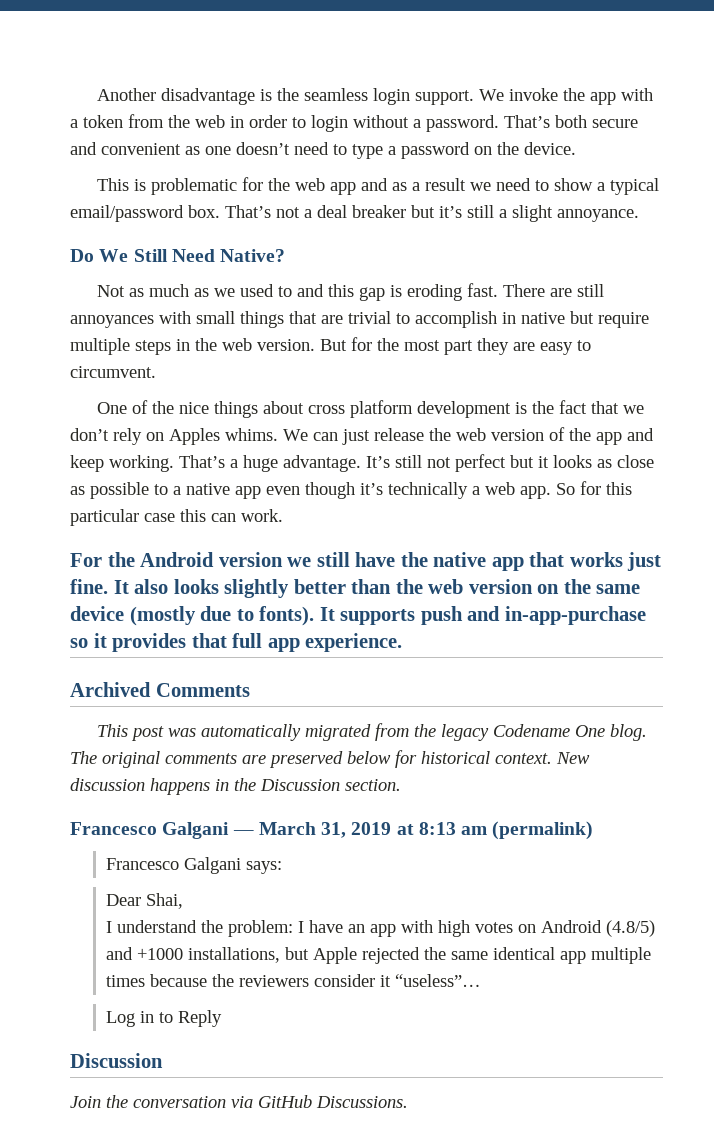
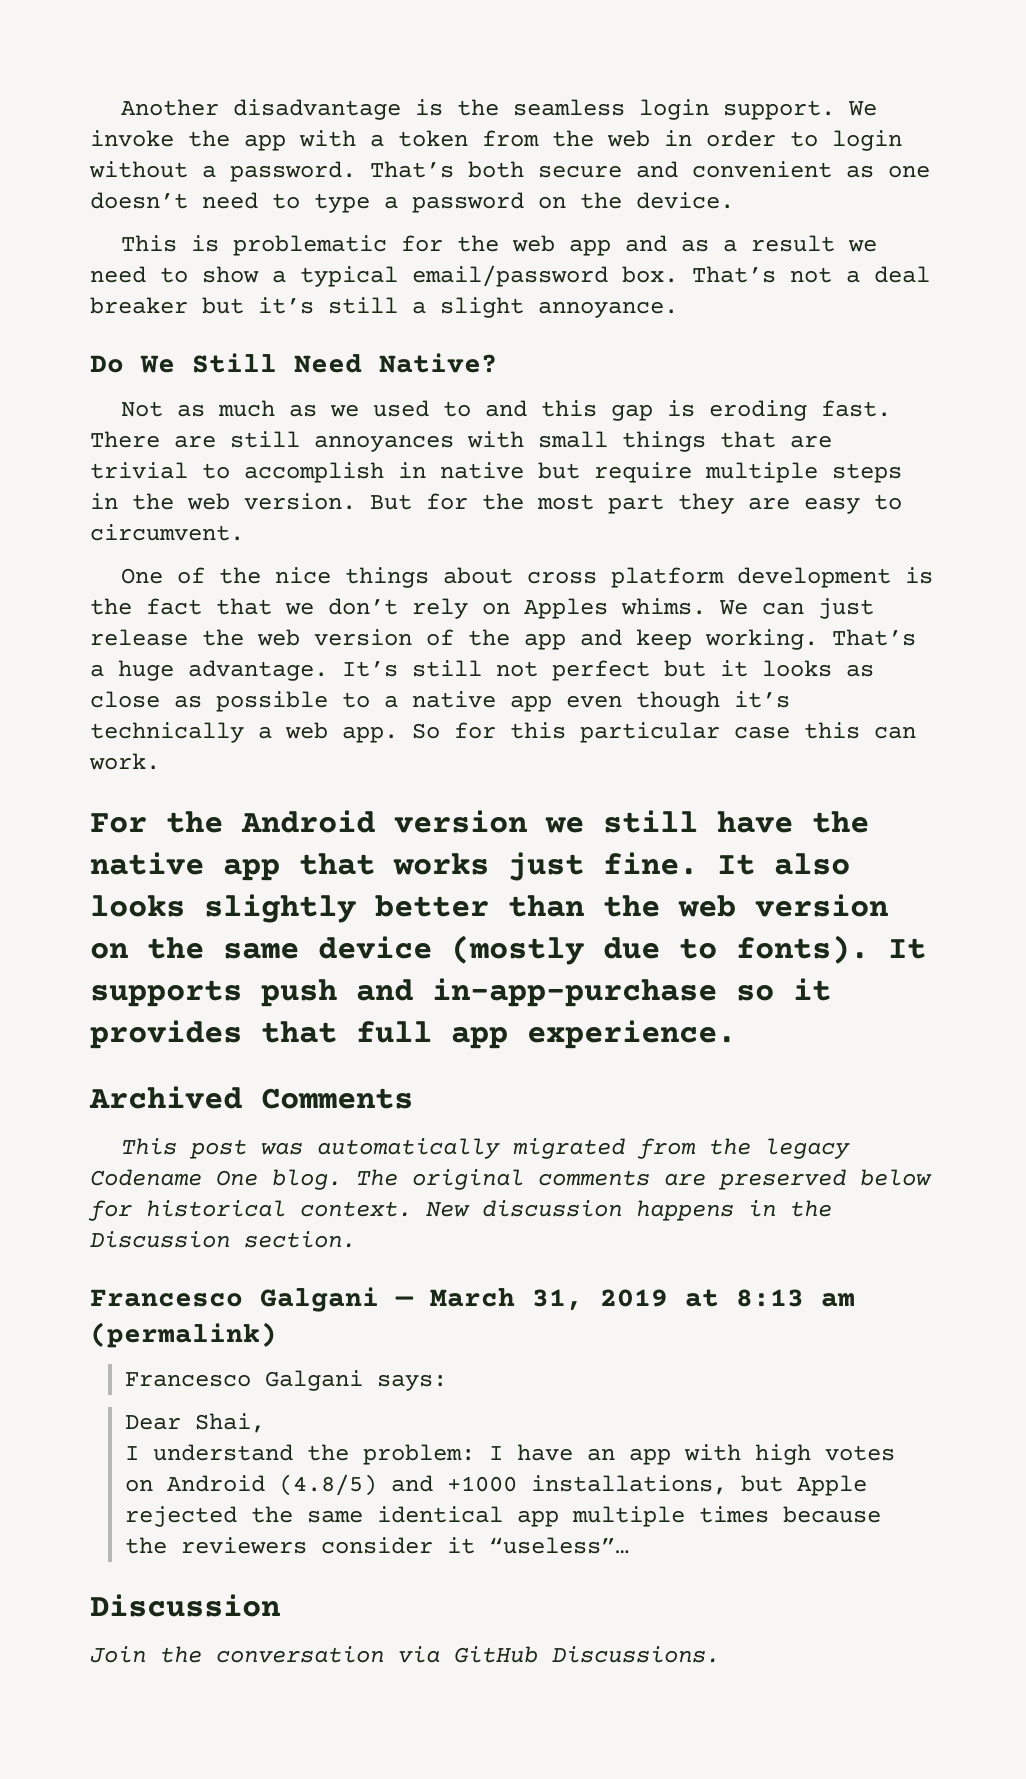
[105,1010,222,1027] // Log in to Reply -> (629, 1545) none

